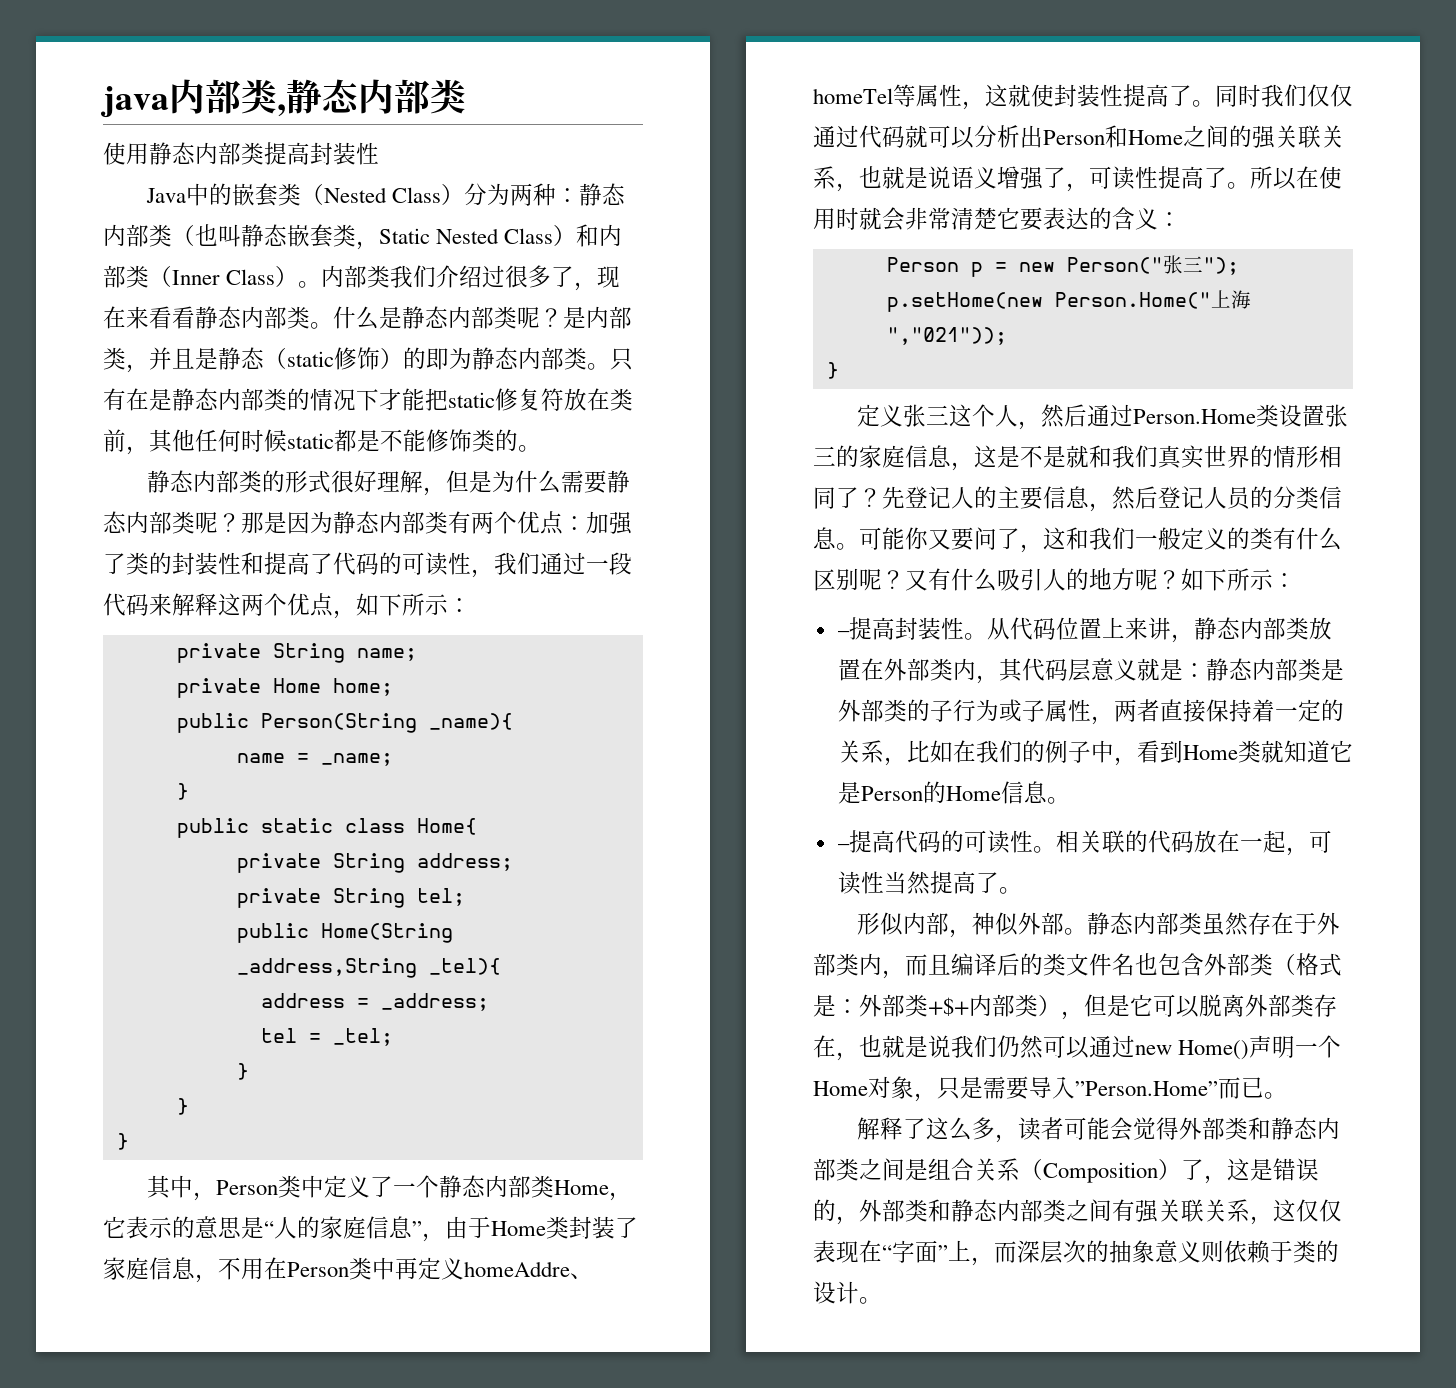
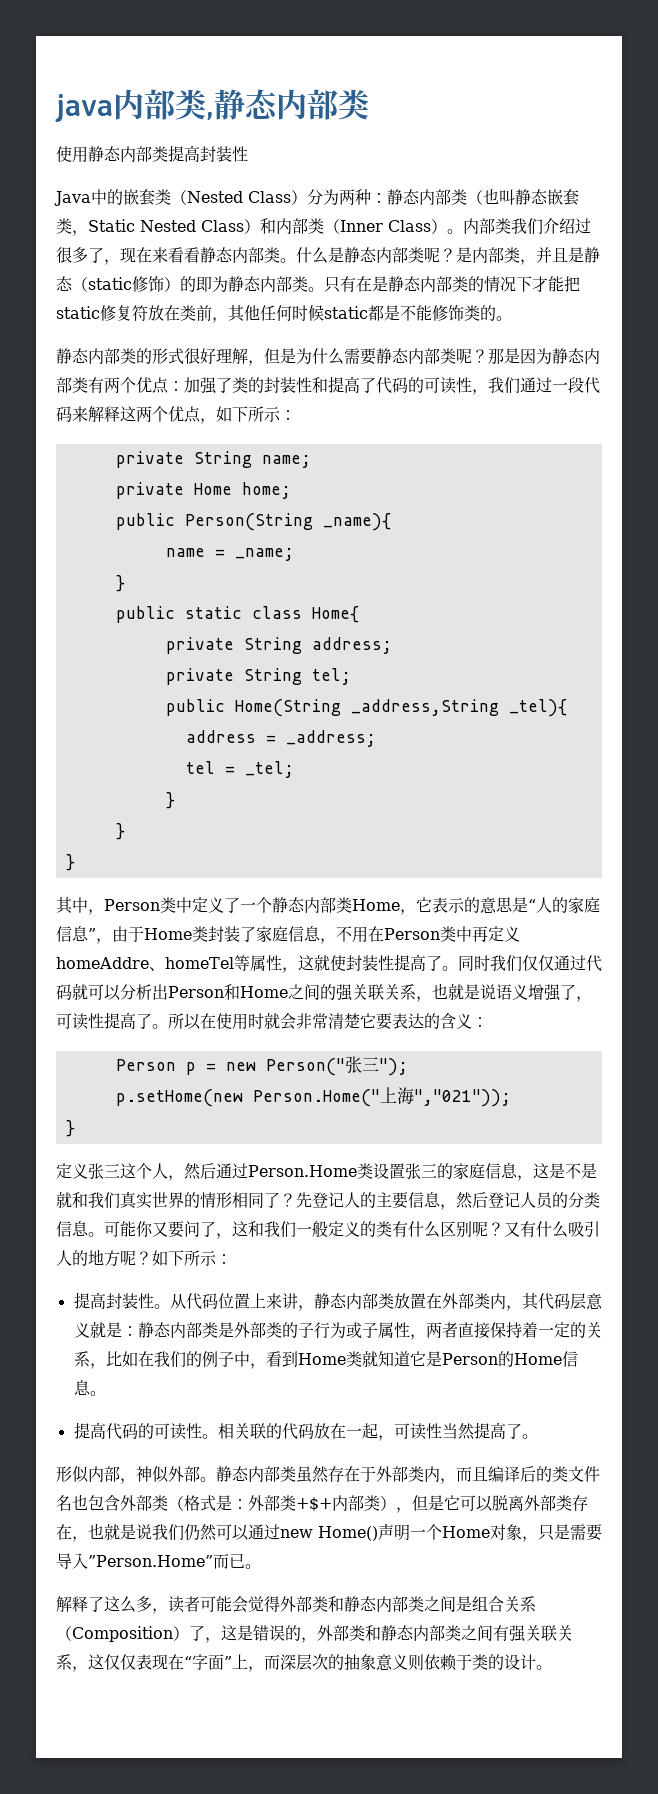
[837,631,850,637] – -> (232, 1259) none
[837,844,850,850] – -> (106, 1393) none

